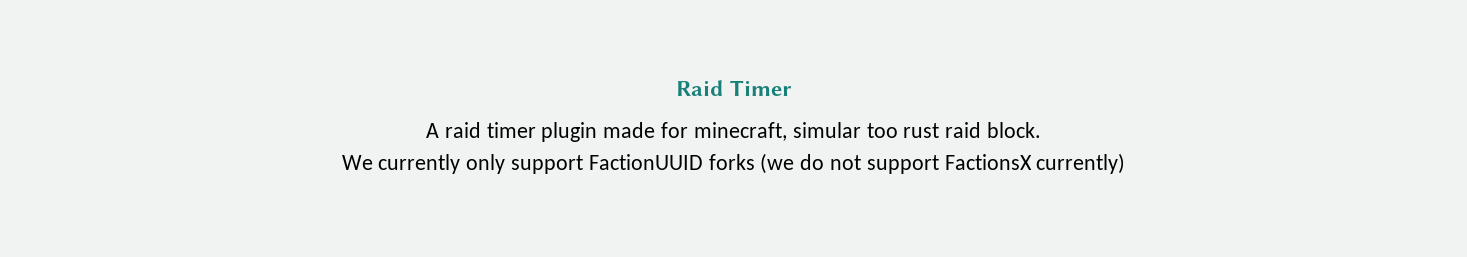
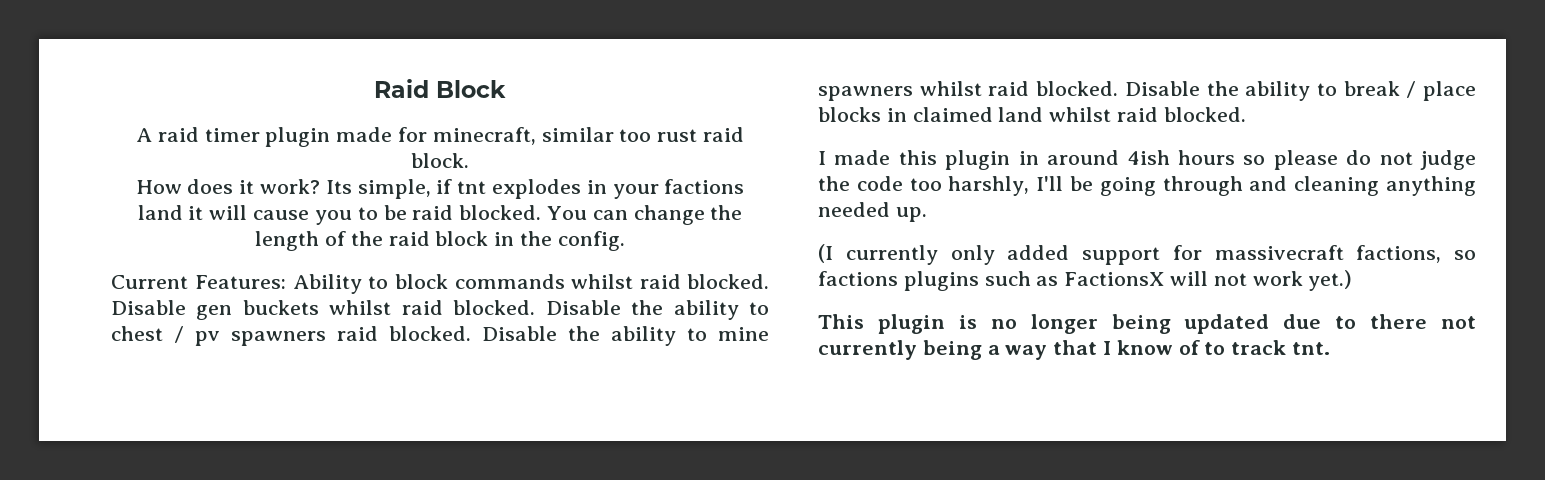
[729,80,792,96] Timer -> [436,80,506,98] Block
[792,122,861,138] simular -> [541,127,614,142] similar
[341,153,1126,174] We currently only support FactionUUID forks (we do not support FactionsX currently) -> [135,179,745,199] [137,205,743,225] [255,231,625,251] [111,274,769,294] [111,300,770,320] [111,326,769,346] [818,81,1476,101] [818,107,1246,122] [818,150,1476,170] [818,176,1476,196] [818,202,927,222] [818,244,1476,265] [818,270,1353,291] [818,314,1476,334] [818,340,1331,360] How does it work? Its simple, if tnt explodes in your factions land it will cause you to be raid blocked. You can change the length of the raid block in the config. // Current Features: Ability to block commands whilst raid blocked. Disable gen buckets whilst raid blocked. Disable the ability to chest / pv spawners raid blocked. Disable the ability to mine spawners whilst raid blocked. Disable the ability to break / place blocks in claimed land whilst raid blocked. // I made this plugin in around 4ish hours so please do not judge the code too harshly, I'll be going through and cleaning anything needed up. // (I currently only added support for massivecraft factions, so factions plugins such as FactionsX will not work yet.) // This plugin is no longer being updated due to there not currently being a way that I know of to track tnt.

